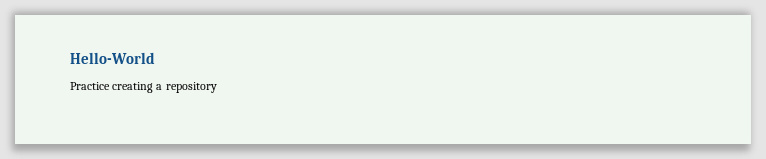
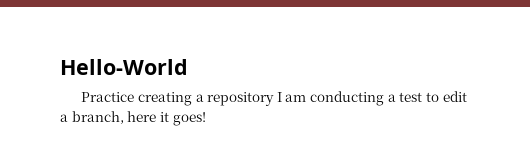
(217, 87) none -> [276,91,467,106] [60,111,206,126] I am conducting a test to edit a branch, here it goes!

